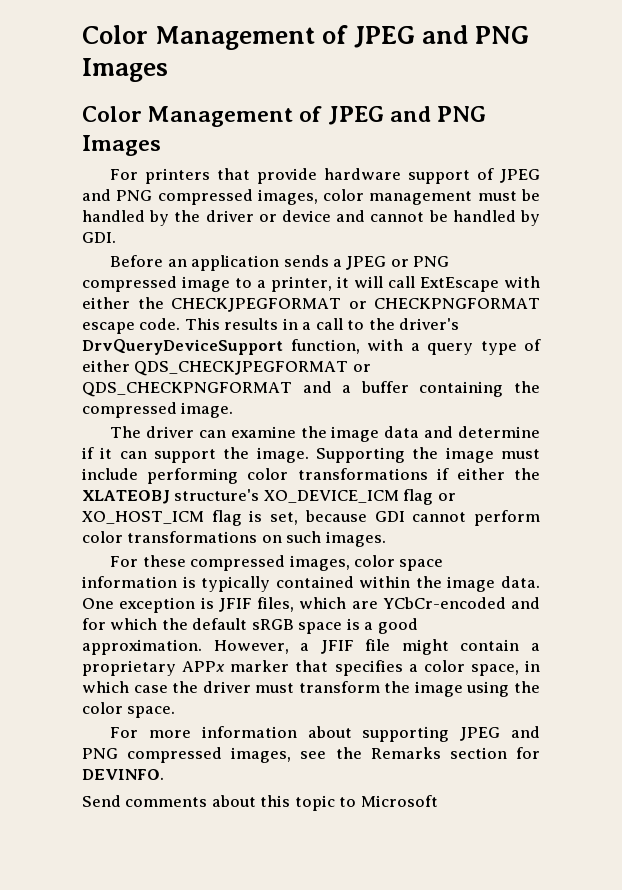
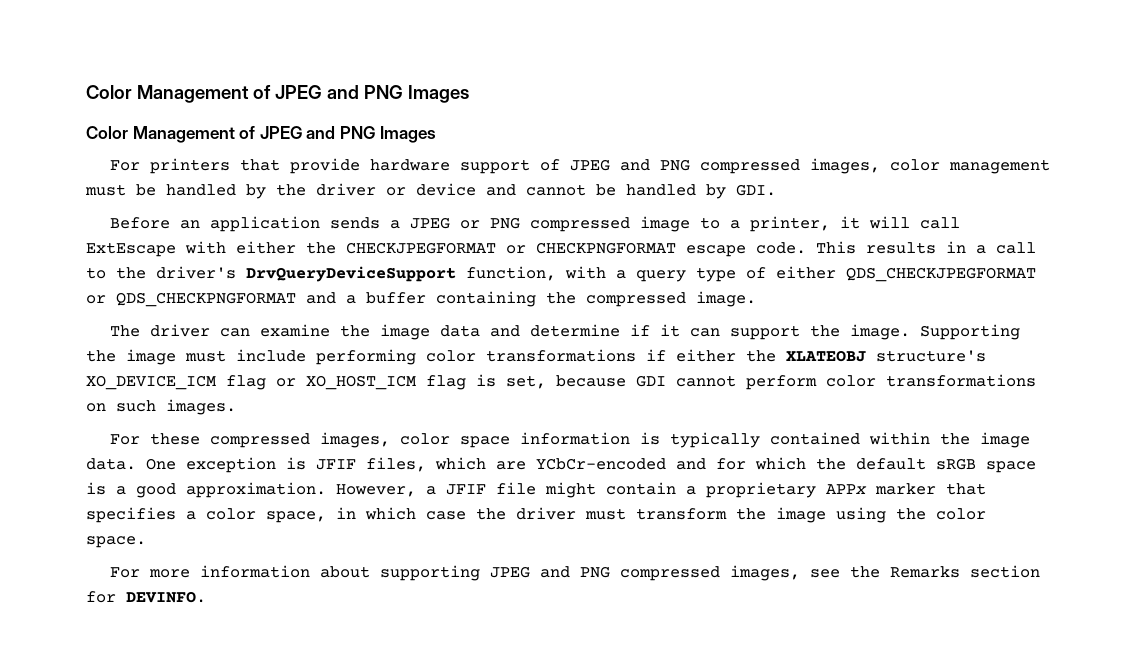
[82,795,438,811] // Send comments about this topic to Microsoft -> (206, 597) none

